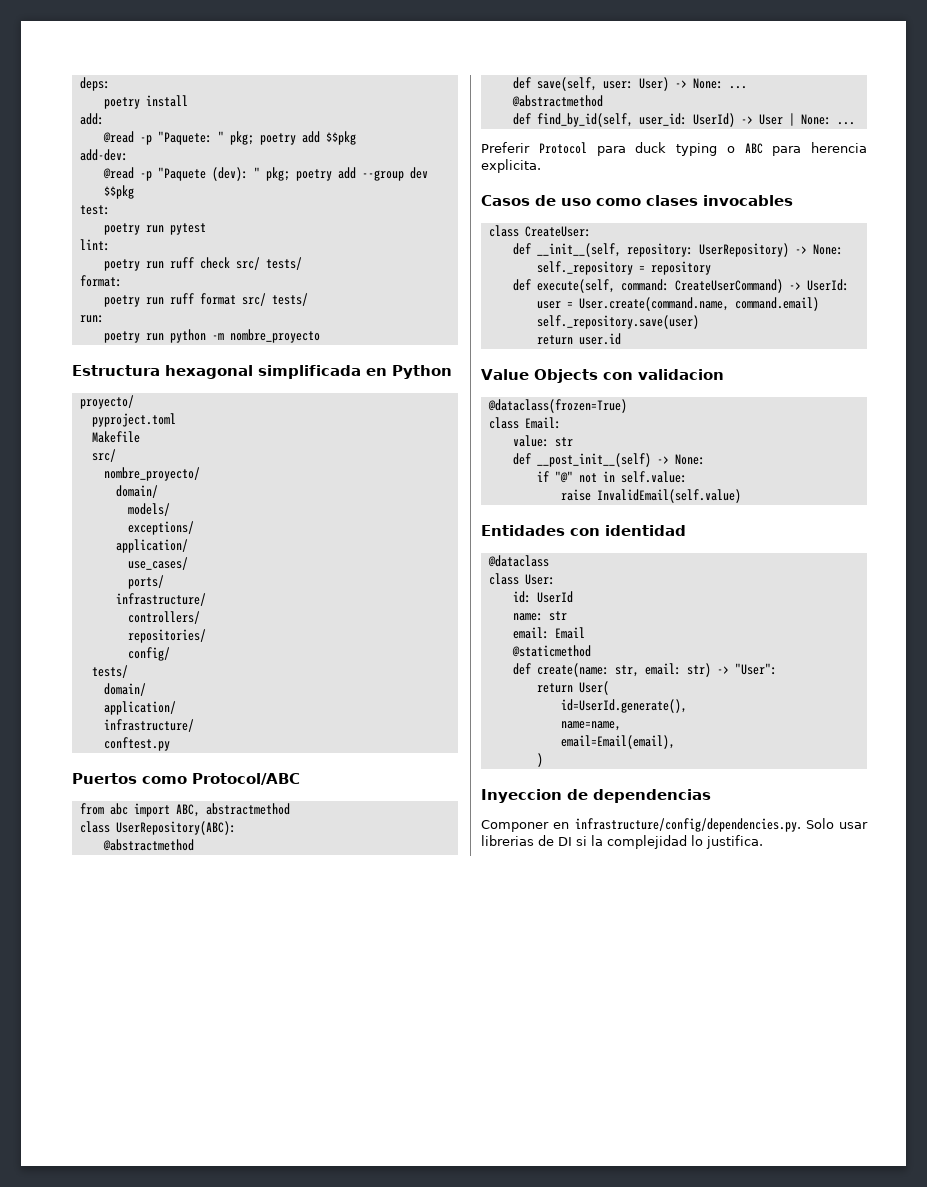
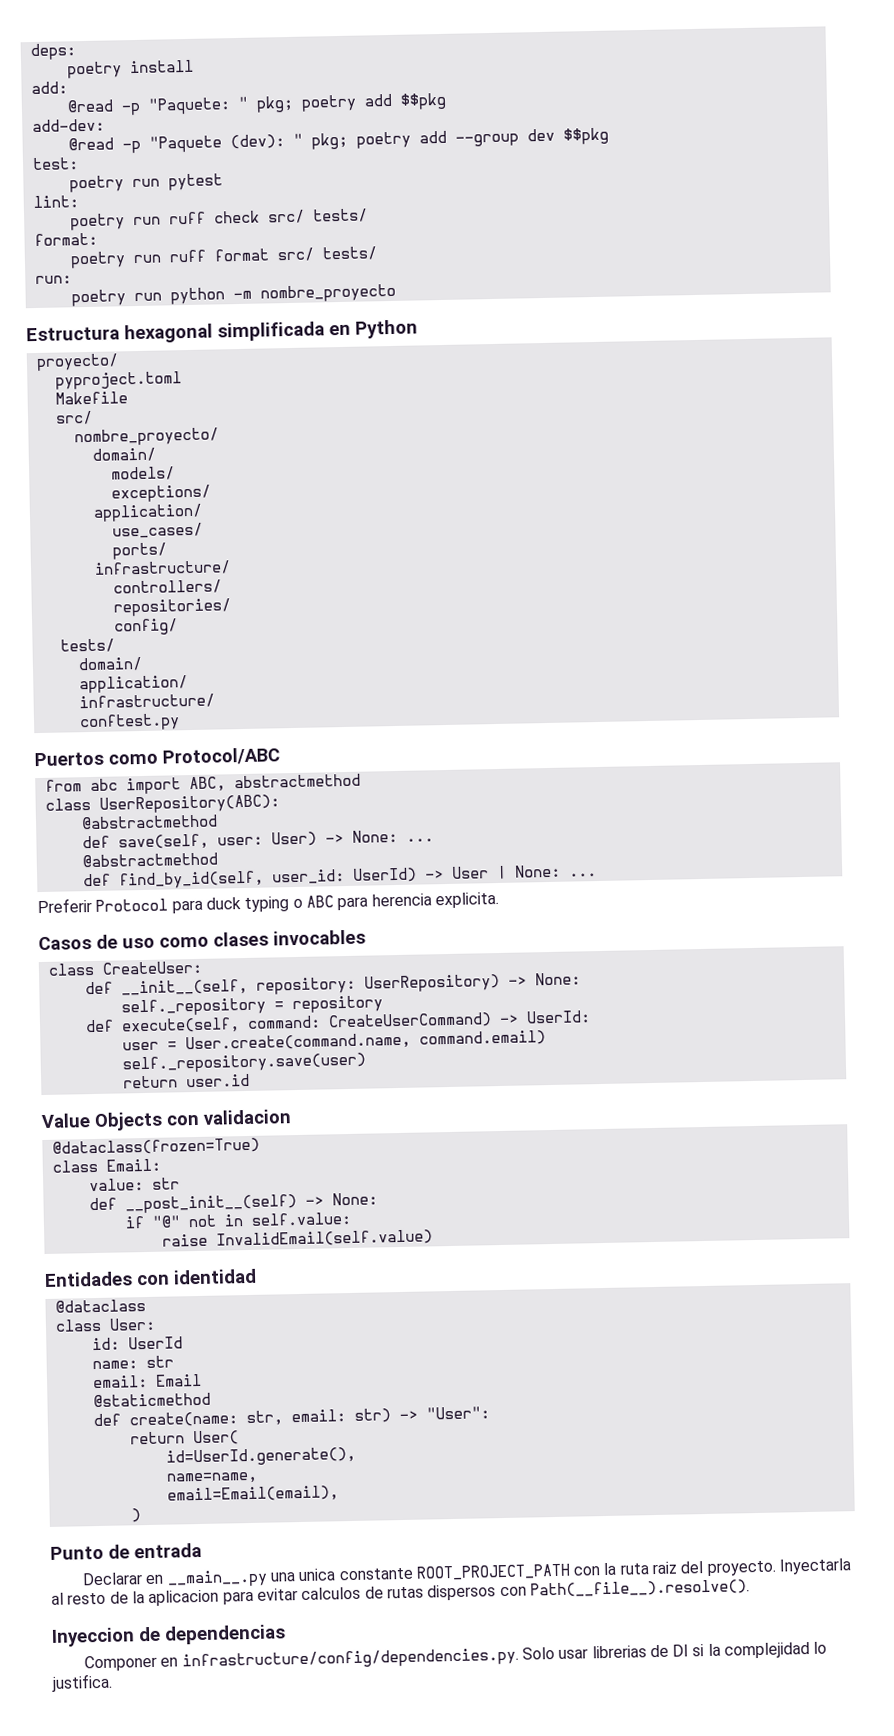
(543, 760) none -> [50,1542,202,1560] [81,1558,852,1588] [51,1579,750,1607] // Punto de entrada // Declarar en __main__.py una unica constante ROOT_PROJECT_PATH con la ruta raiz del proyecto. Inyectarla al resto de la aplicacion para evitar calculos de rutas dispersos con Path(__file__).resolve().

